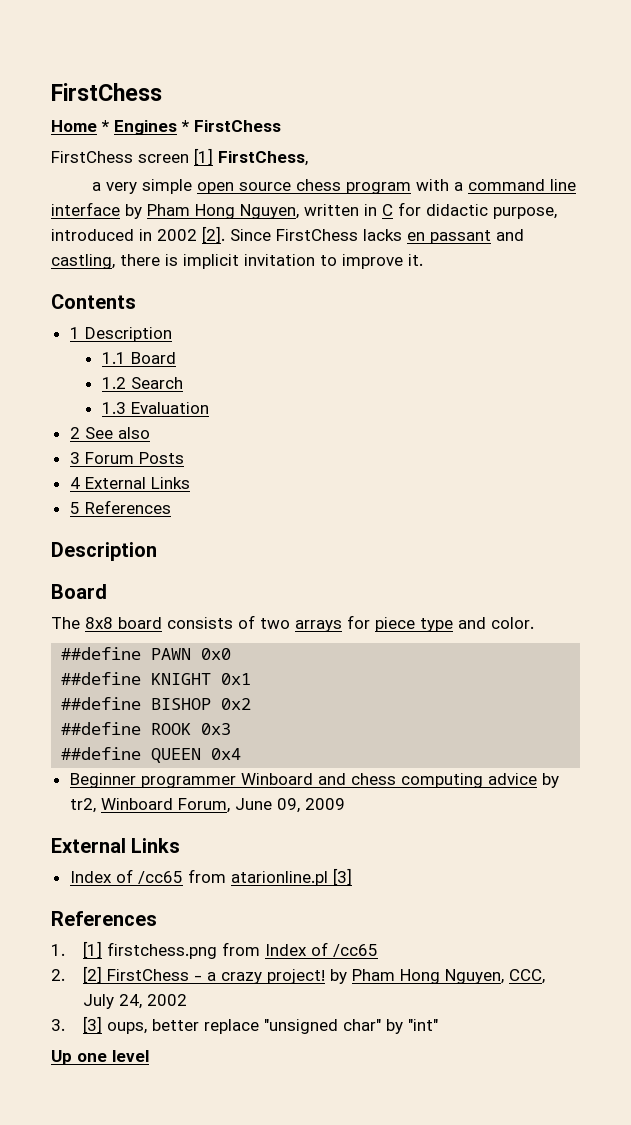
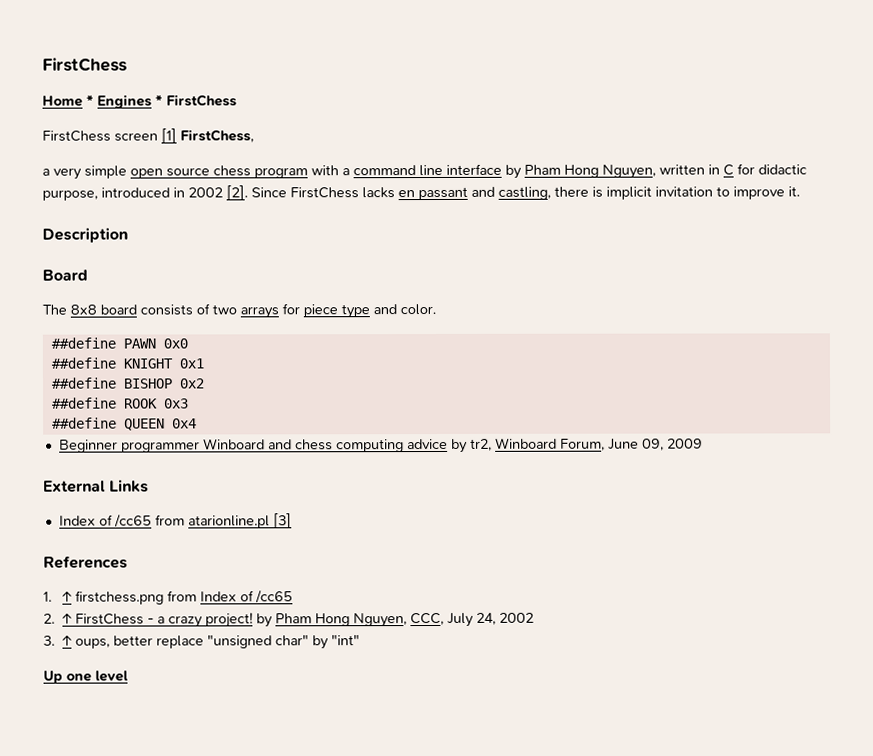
[51,294,136,309] [69,327,172,342] [101,352,176,364] [101,377,183,389] [101,402,209,414] [69,427,150,439] [69,452,184,464] [69,477,190,489] [69,500,171,514] // Contents // 1 Description // 1.1 Board // 1.2 Search // 1.3 Evaluation // 2 See also // 3 Forum Posts // 4 External Links // 5 References -> (800, 191) none
[82,941,102,959] [1] -> [62,591,73,602] ↑
[82,966,102,984] [2] -> [62,613,73,624] ↑
[82,1016,102,1034] [3] -> [62,635,73,646] ↑

